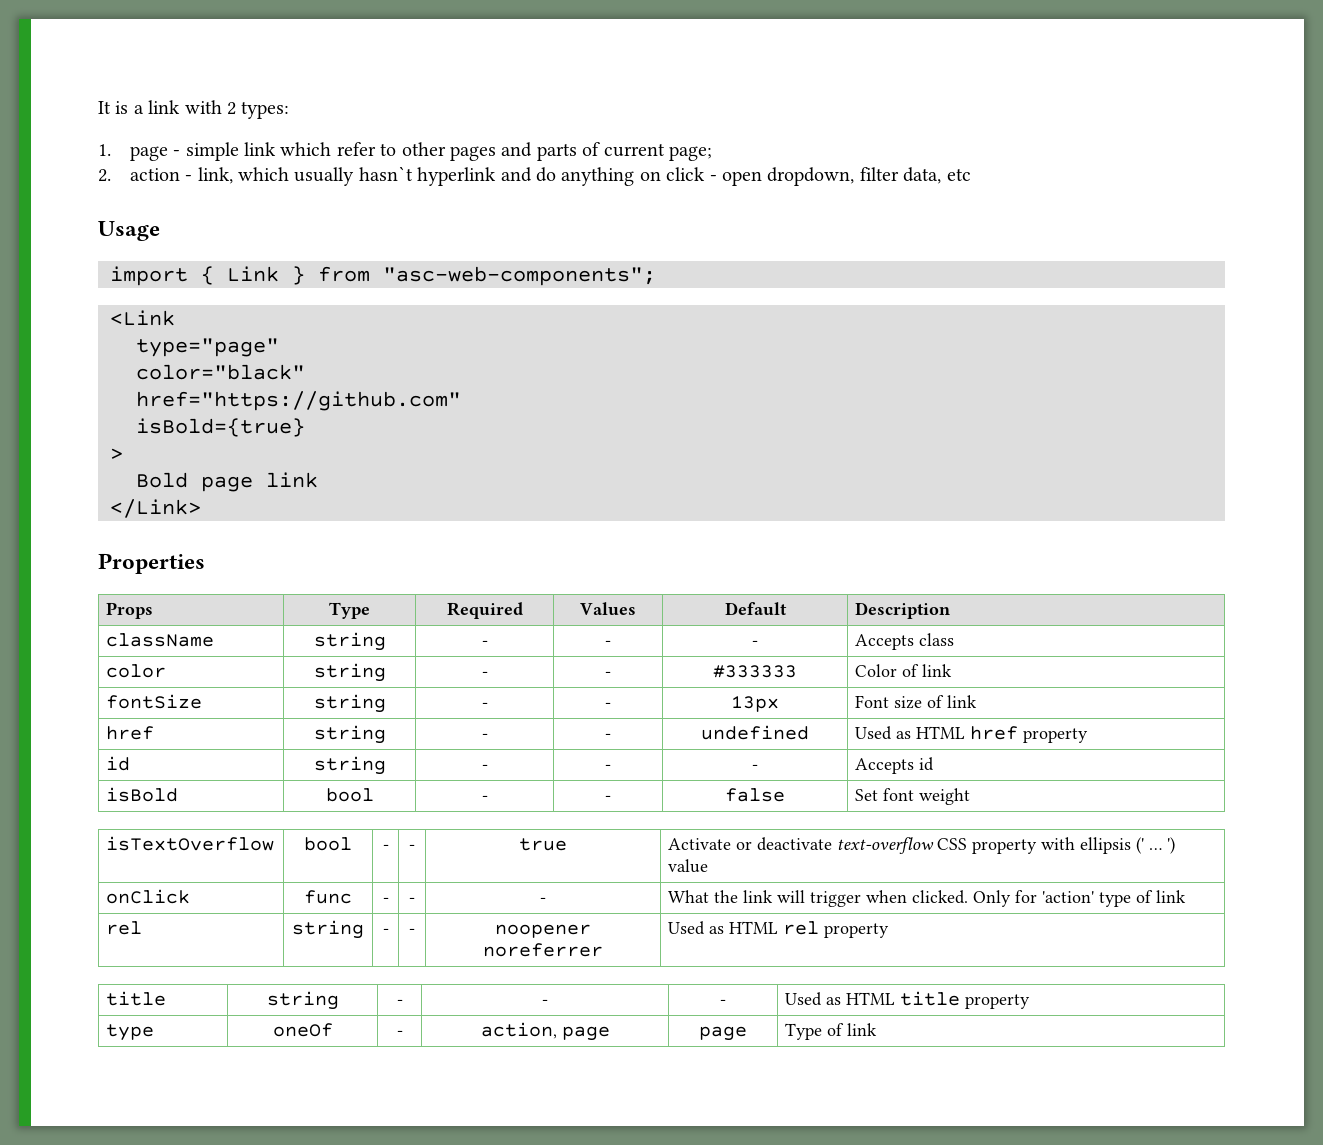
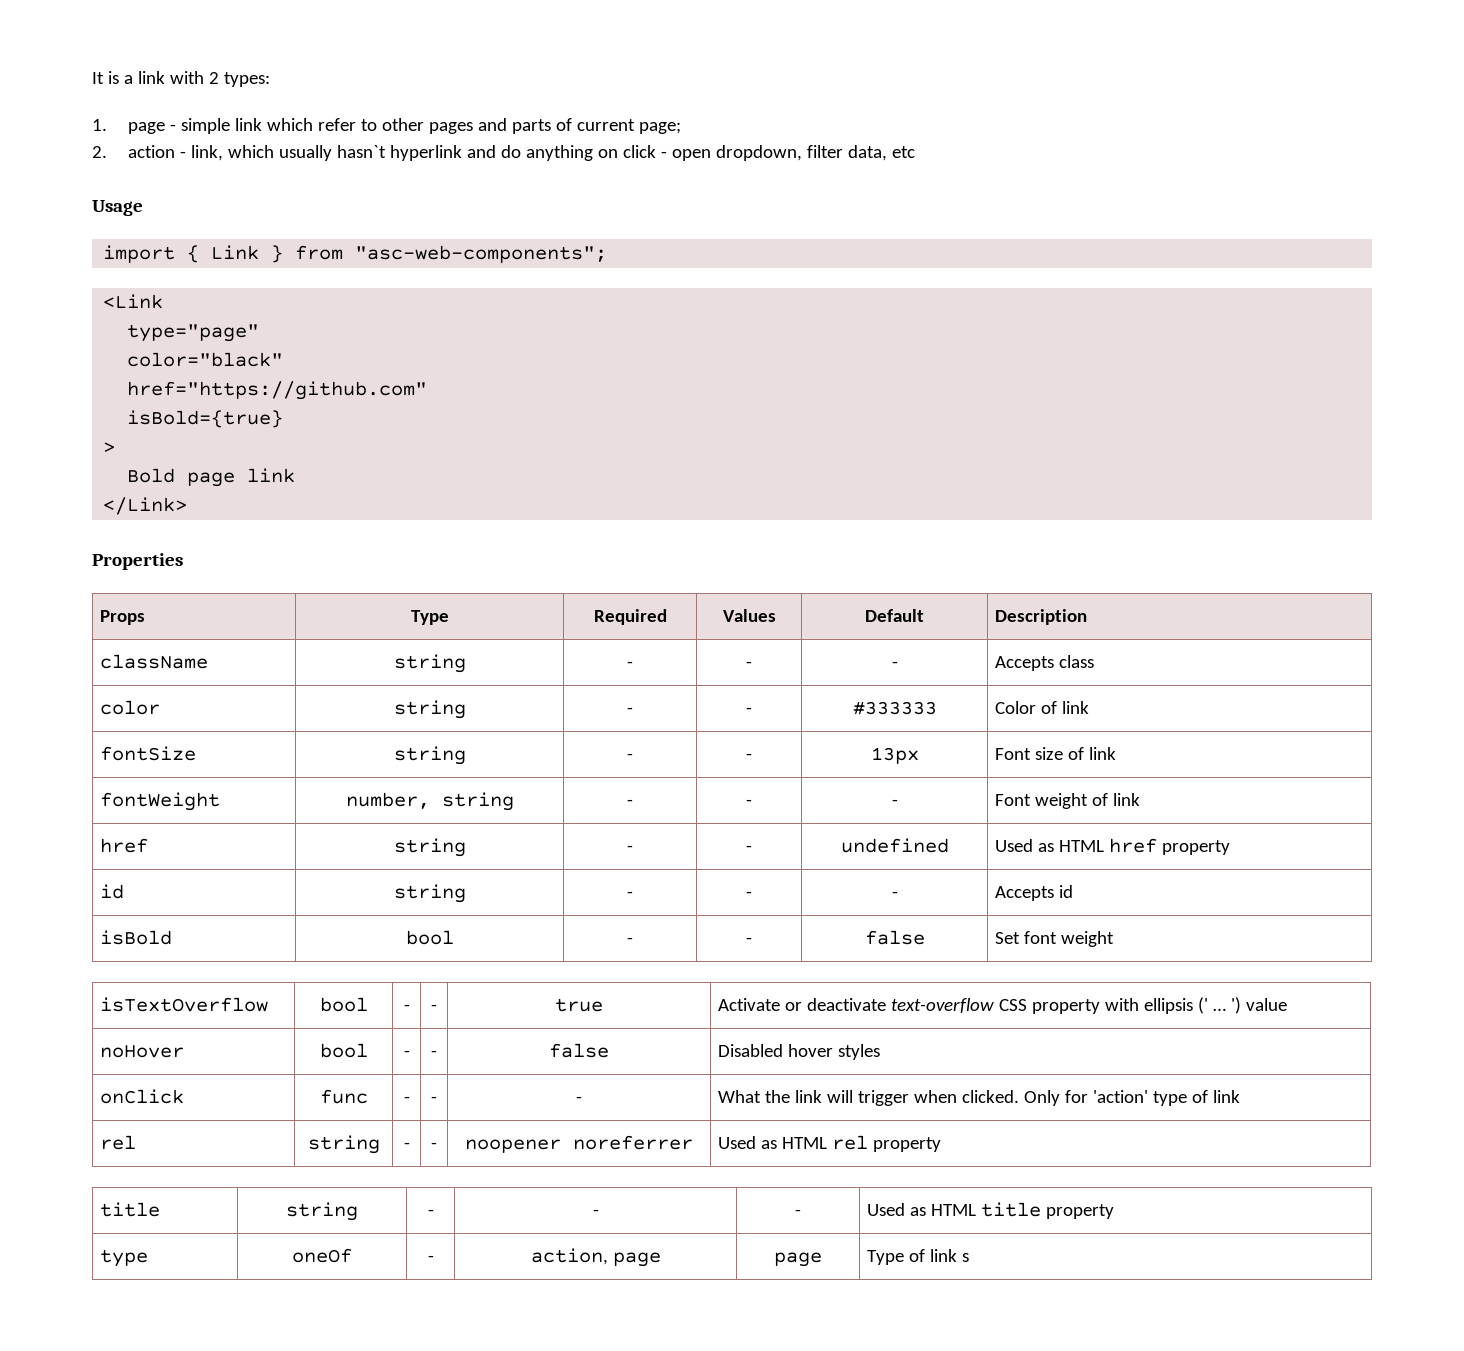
(978, 701) none -> [99,792,220,811] [345,792,514,811] [627,799,633,806] [746,799,752,806] [891,799,898,806] [994,793,1140,809] // fontWeight | number, string | - | - | - | Font weight of link
(709, 866) none -> [99,1045,184,1058] [319,1043,368,1058] [403,1050,410,1057] [431,1050,437,1057] [549,1043,609,1058] [717,1044,880,1060] // noHover | bool | - | - | false | Disabled hover styles
(878, 1029) none -> [961,1253,969,1262] s

